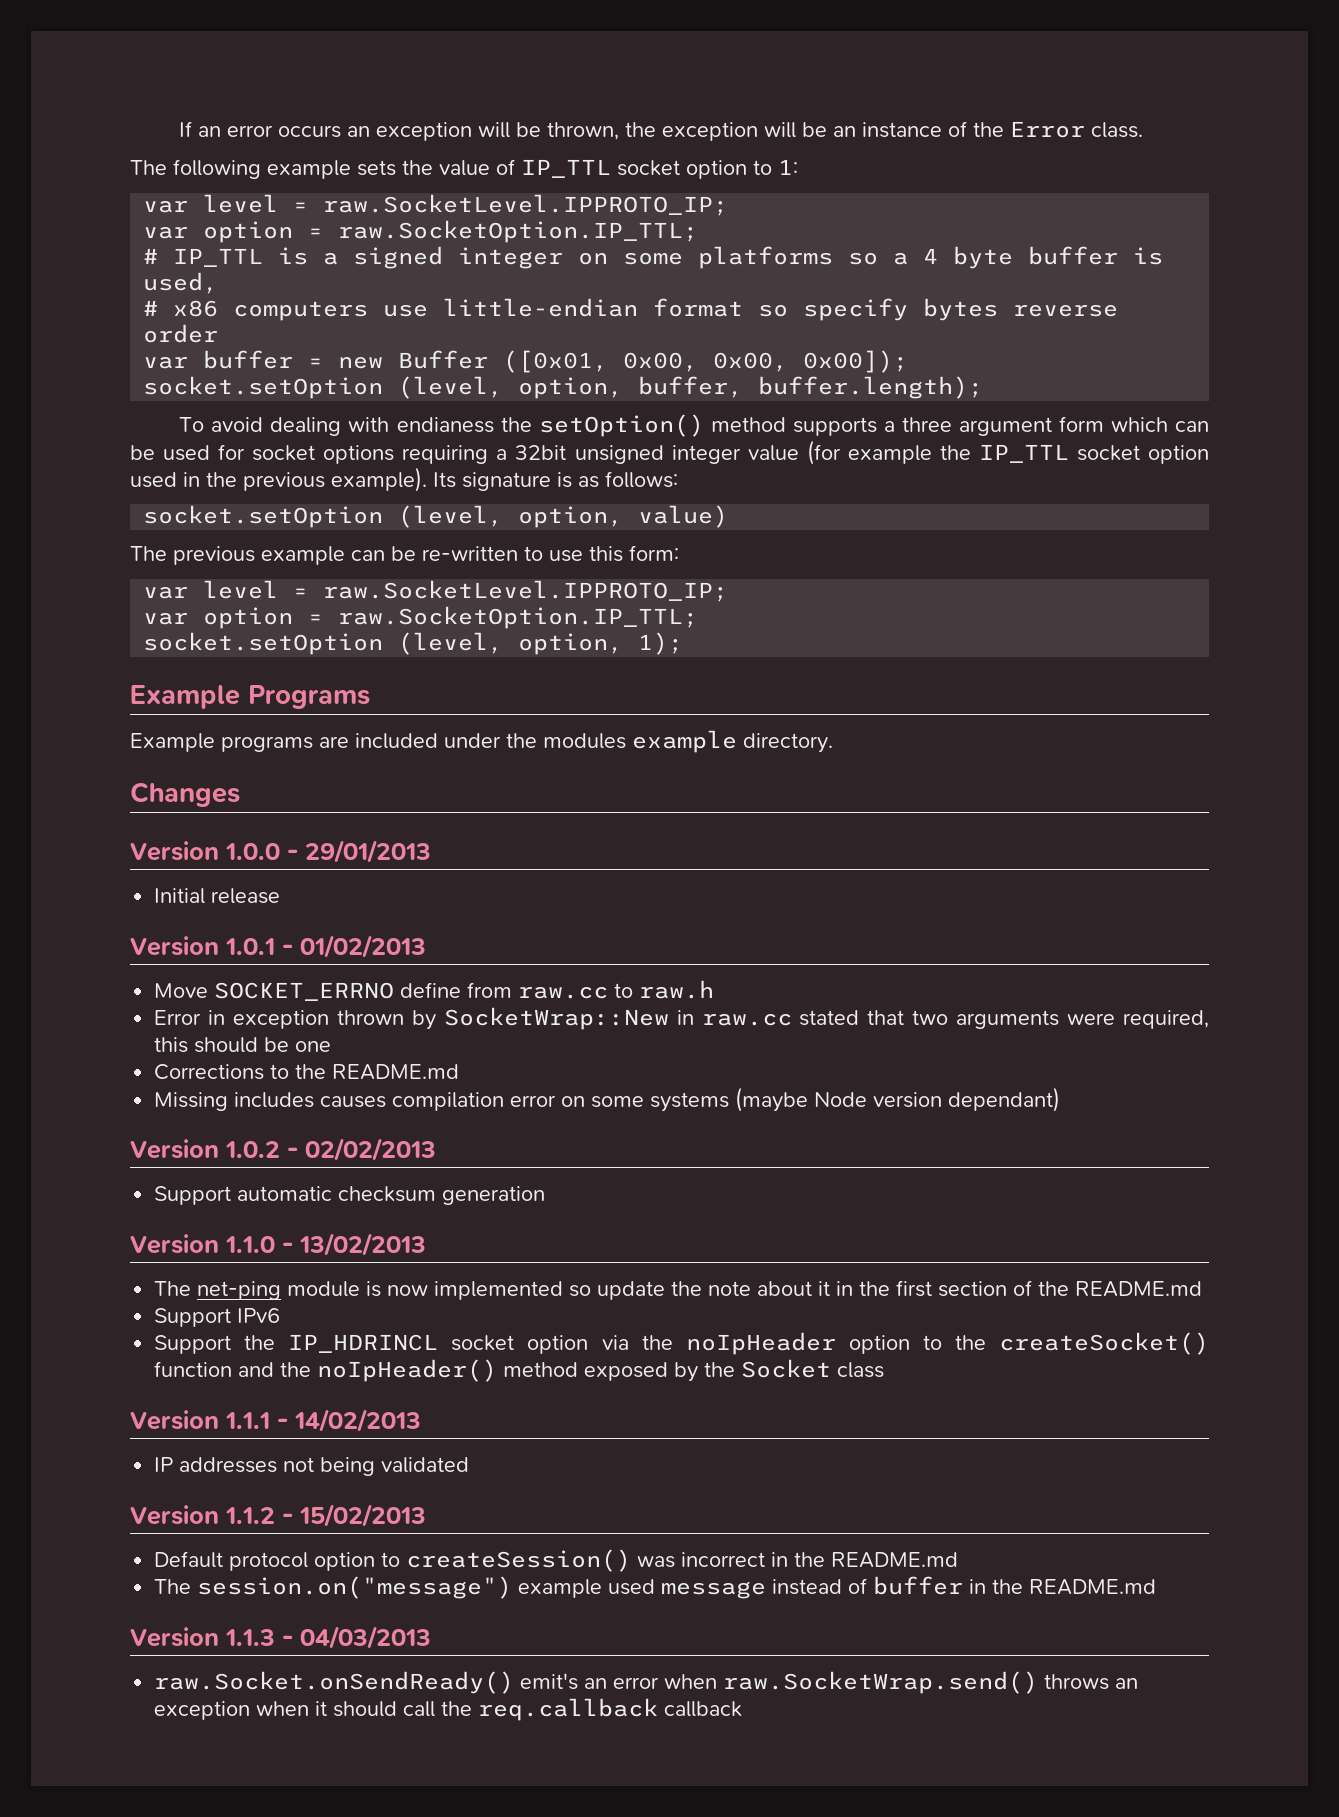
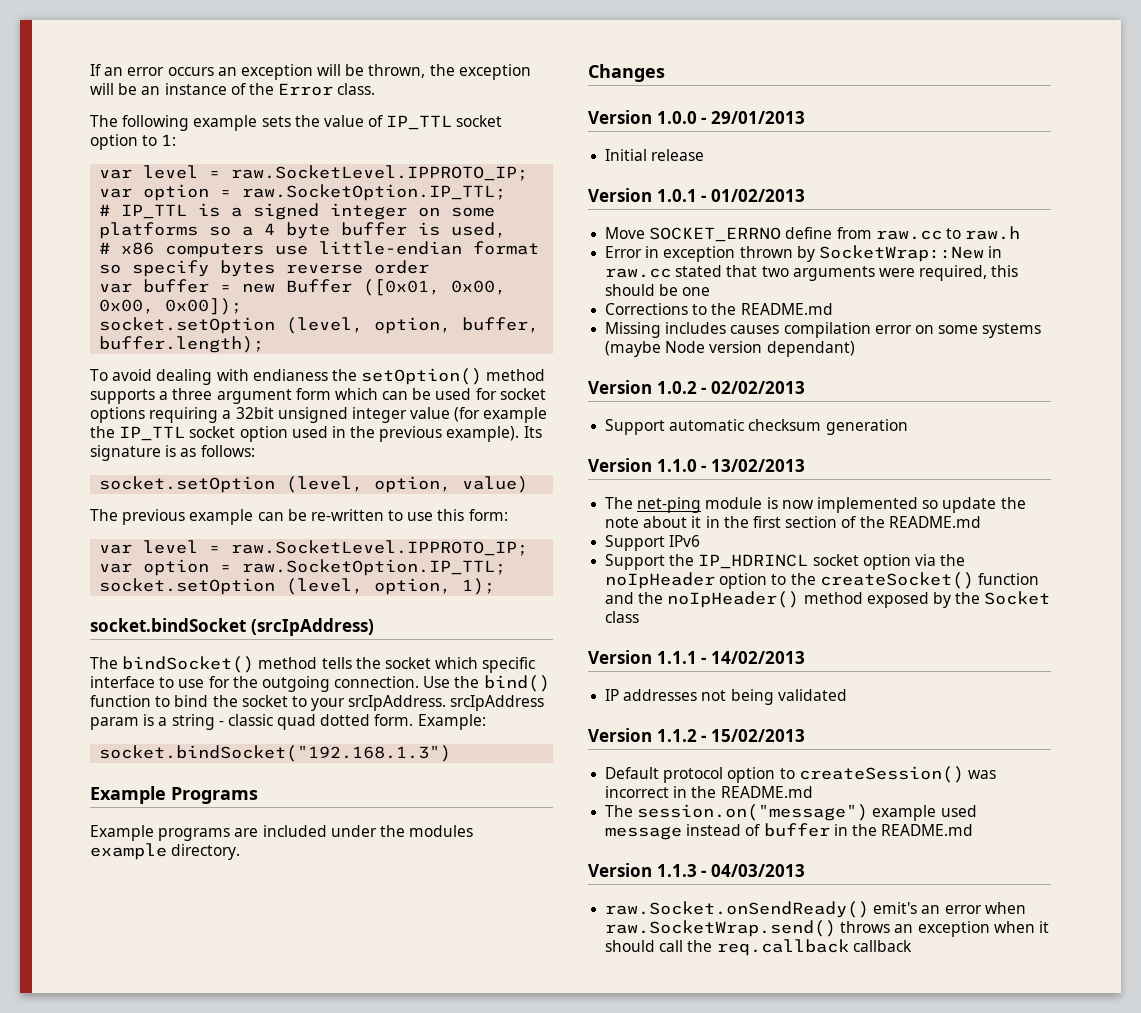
(684, 643) none -> [90,618,374,636] [90,656,536,673] [90,675,550,692] [90,695,545,711] [90,714,486,730] [99,745,452,762] // socket.bindSocket (srcIpAddress) // The bindSocket() method tells the socket which specific interface to use for the outgoing connection. Use the bind() function to bind the socket to your srcIpAddress. srcIpAddress param is a string - classic quad dotted form. Example: // socket.bindSocket("192.168.1.3")

